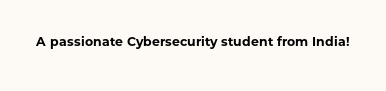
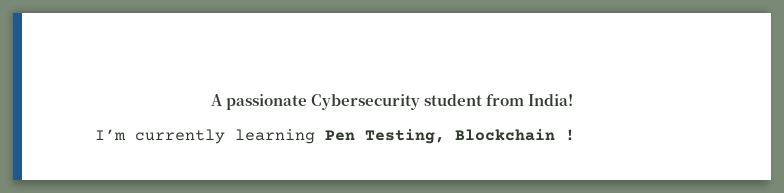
(350, 40) none -> [95,129,575,144] // I’m currently learning Pen Testing, Blockchain !

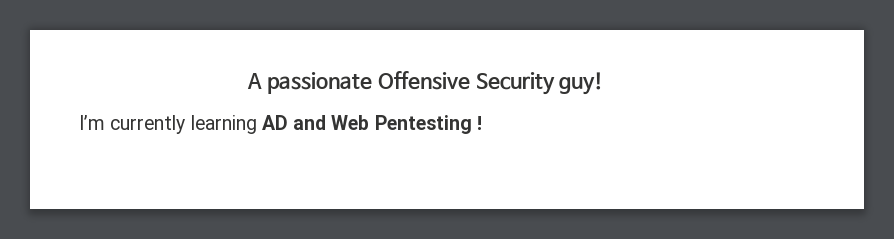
[310,94,574,110] Cybersecurity student from India! -> [377,71,604,95] Offensive Security guy!
[325,129,555,144] Pen Testing, Blockchain -> [261,115,472,134] AD and Web Pentesting

